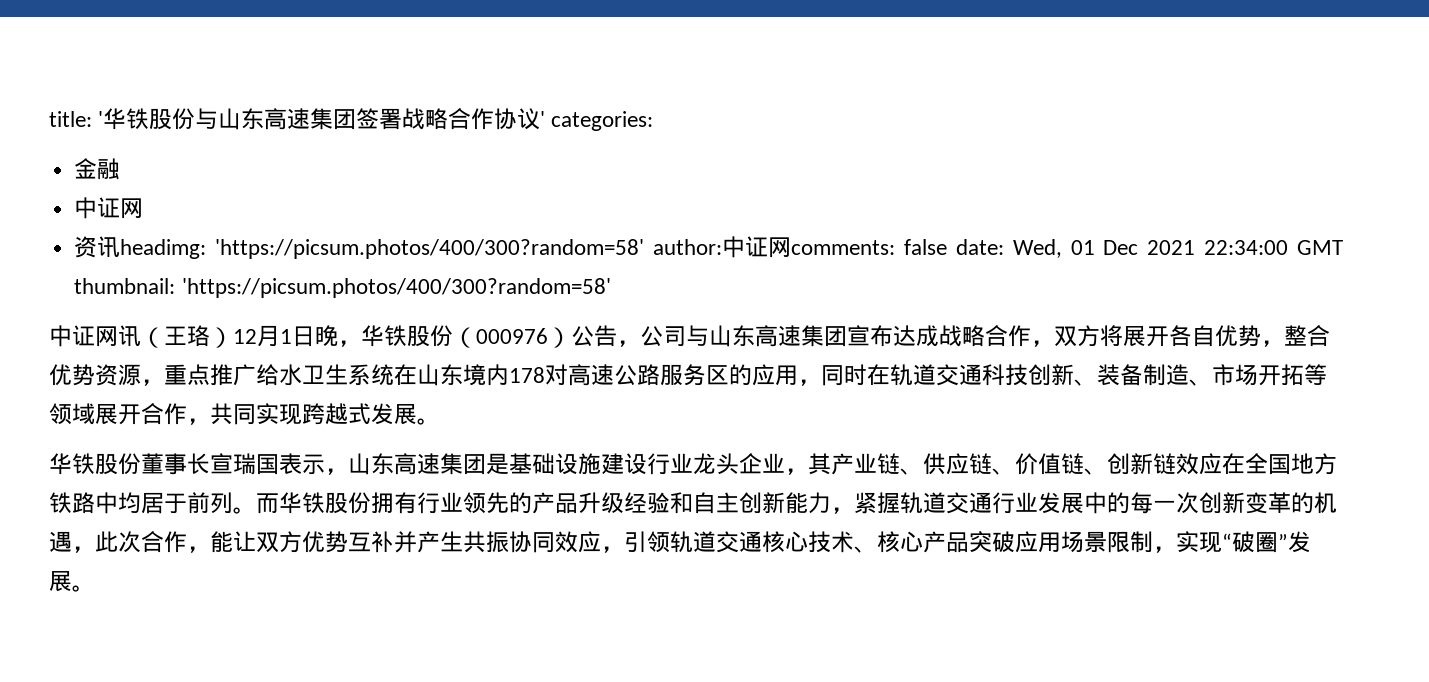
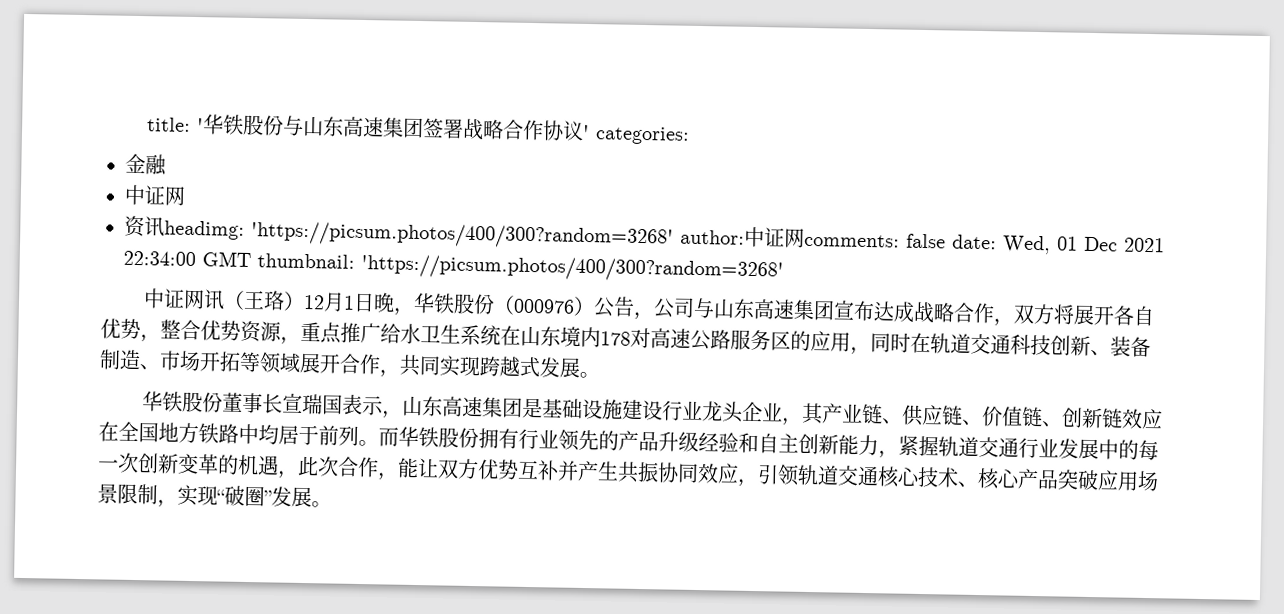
[215,239,645,259] 'https://picsum.photos/400/300?random=58' -> [251,221,674,251] 'https://picsum.photos/400/300?random=3268'
[181,278,611,298] 'https://picsum.photos/400/300?random=58' -> [361,254,784,284] 'https://picsum.photos/400/300?random=3268'

